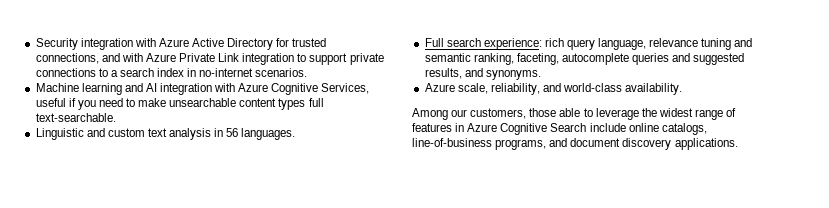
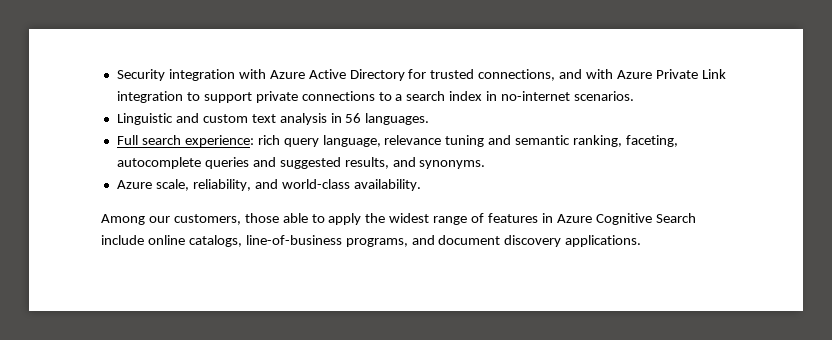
[35,83,370,95] [35,98,324,110] [35,113,116,122] // Machine learning and AI integration with Azure Cognitive Services, useful if you need to make unsearchable content types full text-searchable. -> (635, 96) none
[595,108,639,120] leverage -> [328,213,362,225] apply

